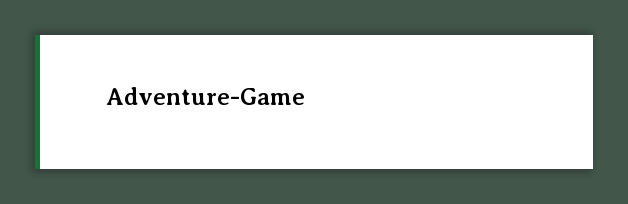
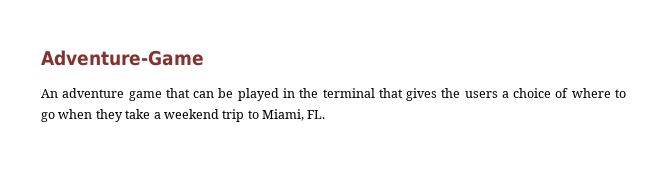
(305, 96) none -> [41,88,626,101] [41,109,326,122] // An adventure game that can be played in the terminal that gives the users a choice of where to go when they take a weekend trip to Miami, FL.

